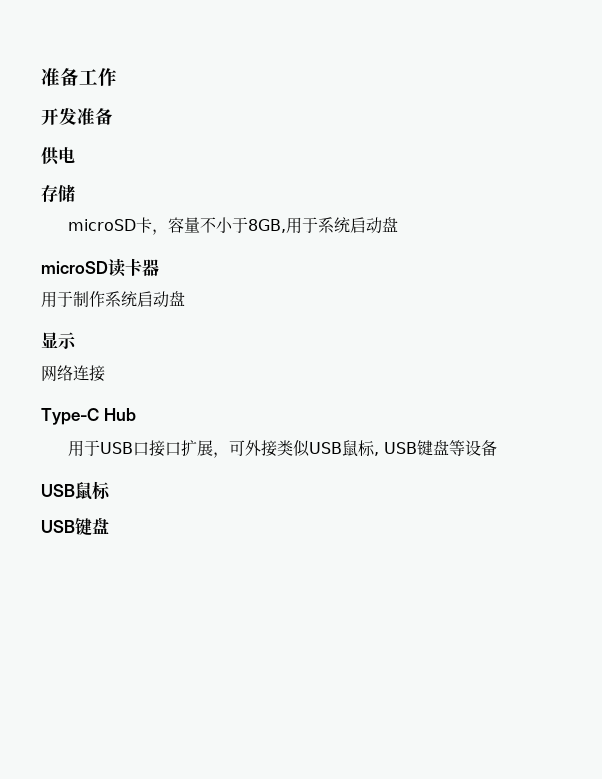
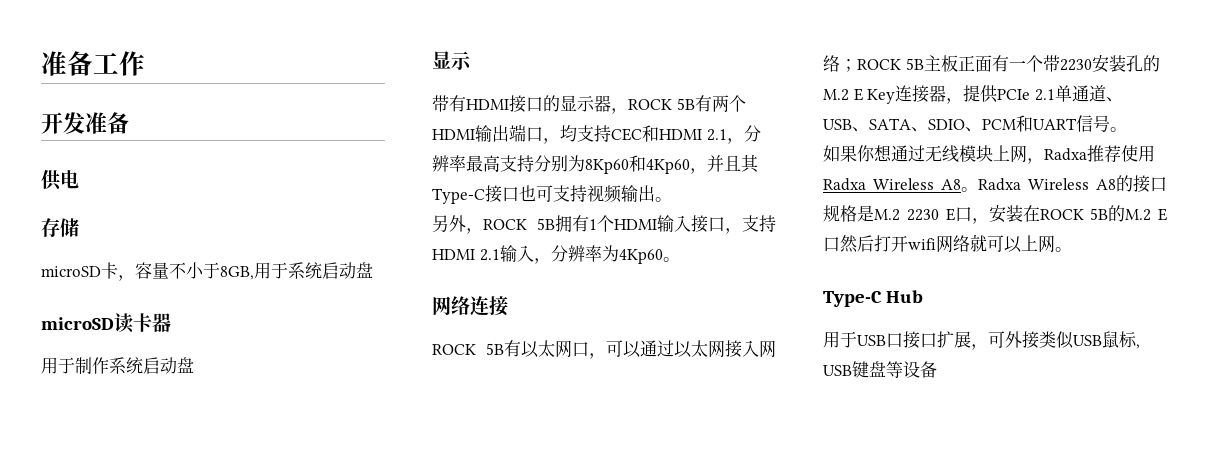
[41,365,105,382] 网络连接 -> [432,95,746,114] [432,124,761,144] [432,154,759,174] [432,185,672,204] [432,215,776,234] [432,245,680,264] [432,296,508,316] [432,340,776,359] [823,55,1160,73] [823,85,1123,104] [823,115,1127,132] [823,145,1155,164] [823,175,1167,193] [823,205,1167,224] [823,234,1072,253] 带有HDMI接口的显示器，ROCK 5B有两个HDMI输出端口，均支持CEC和HDMI 2.1，分辨率最高支持分别为8Kp60和4Kp60，并且其Type-C接口也可支持视频输出。 // 另外，ROCK 5B拥有1个HDMI输入接口，支持HDMI 2.1输入，分辨率为4Kp60。 // 网络连接 // ROCK 5B有以太网口，可以通过以太网接入网络；ROCK 5B主板正面有一个带2230安装孔的M.2 E Key连接器，提供PCIe 2.1单通道、USB、SATA、SDIO、PCM和UART信号。 // 如果你想通过无线模块上网，Radxa推荐使用Radxa Wireless A8。Radxa Wireless A8的接口规格是M.2 2230 E口，安装在ROCK 5B的M.2 E口然后打开wifi网络就可以上网。
[41,481,111,500] [41,518,109,536] // USB鼠标 // USB键盘 -> (937, 369) none

